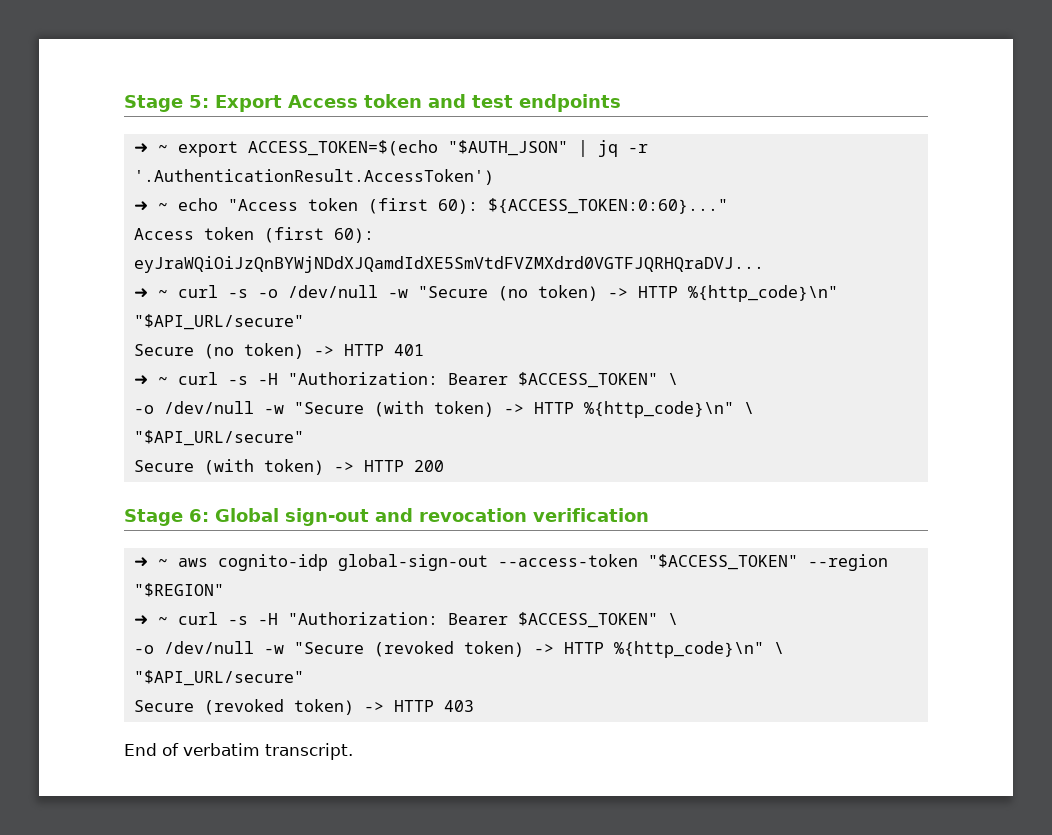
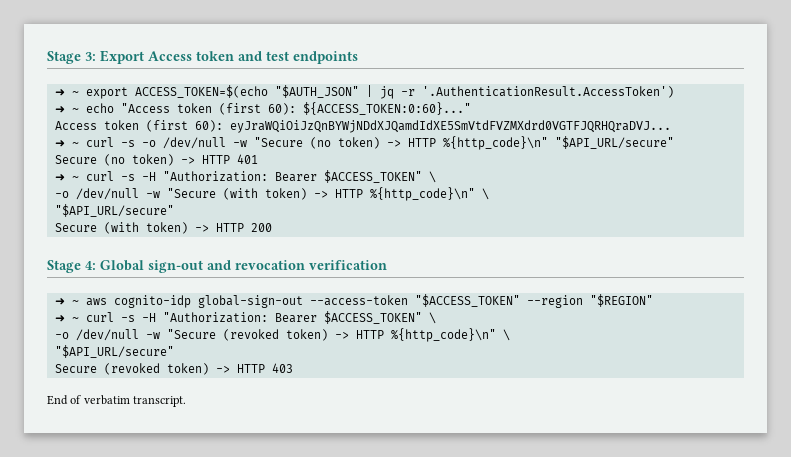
[124,95,209,112] Stage 5: -> [47,51,96,64] Stage 3:
[189,509,209,522] 6: -> [85,261,96,270] 4:

